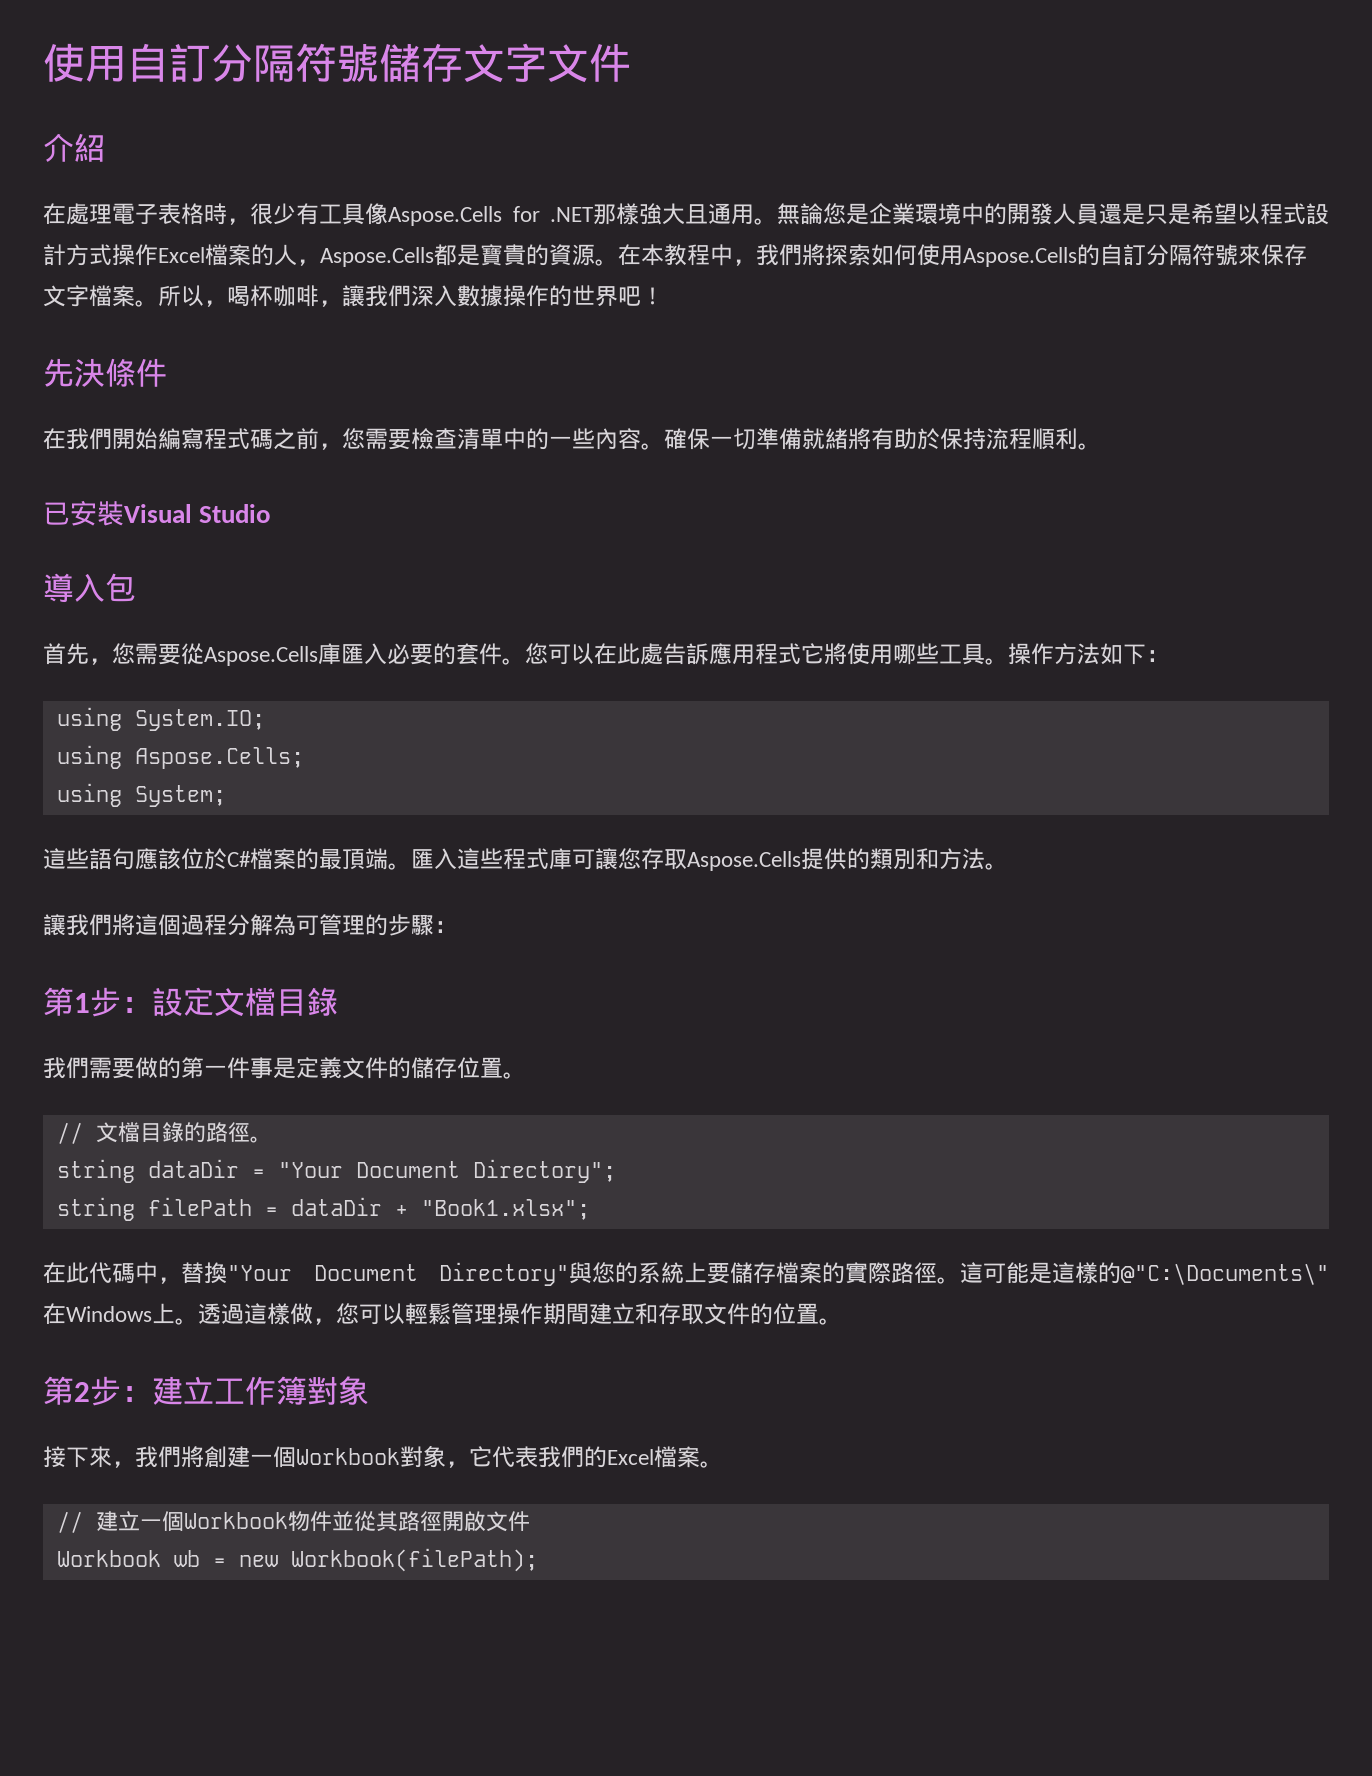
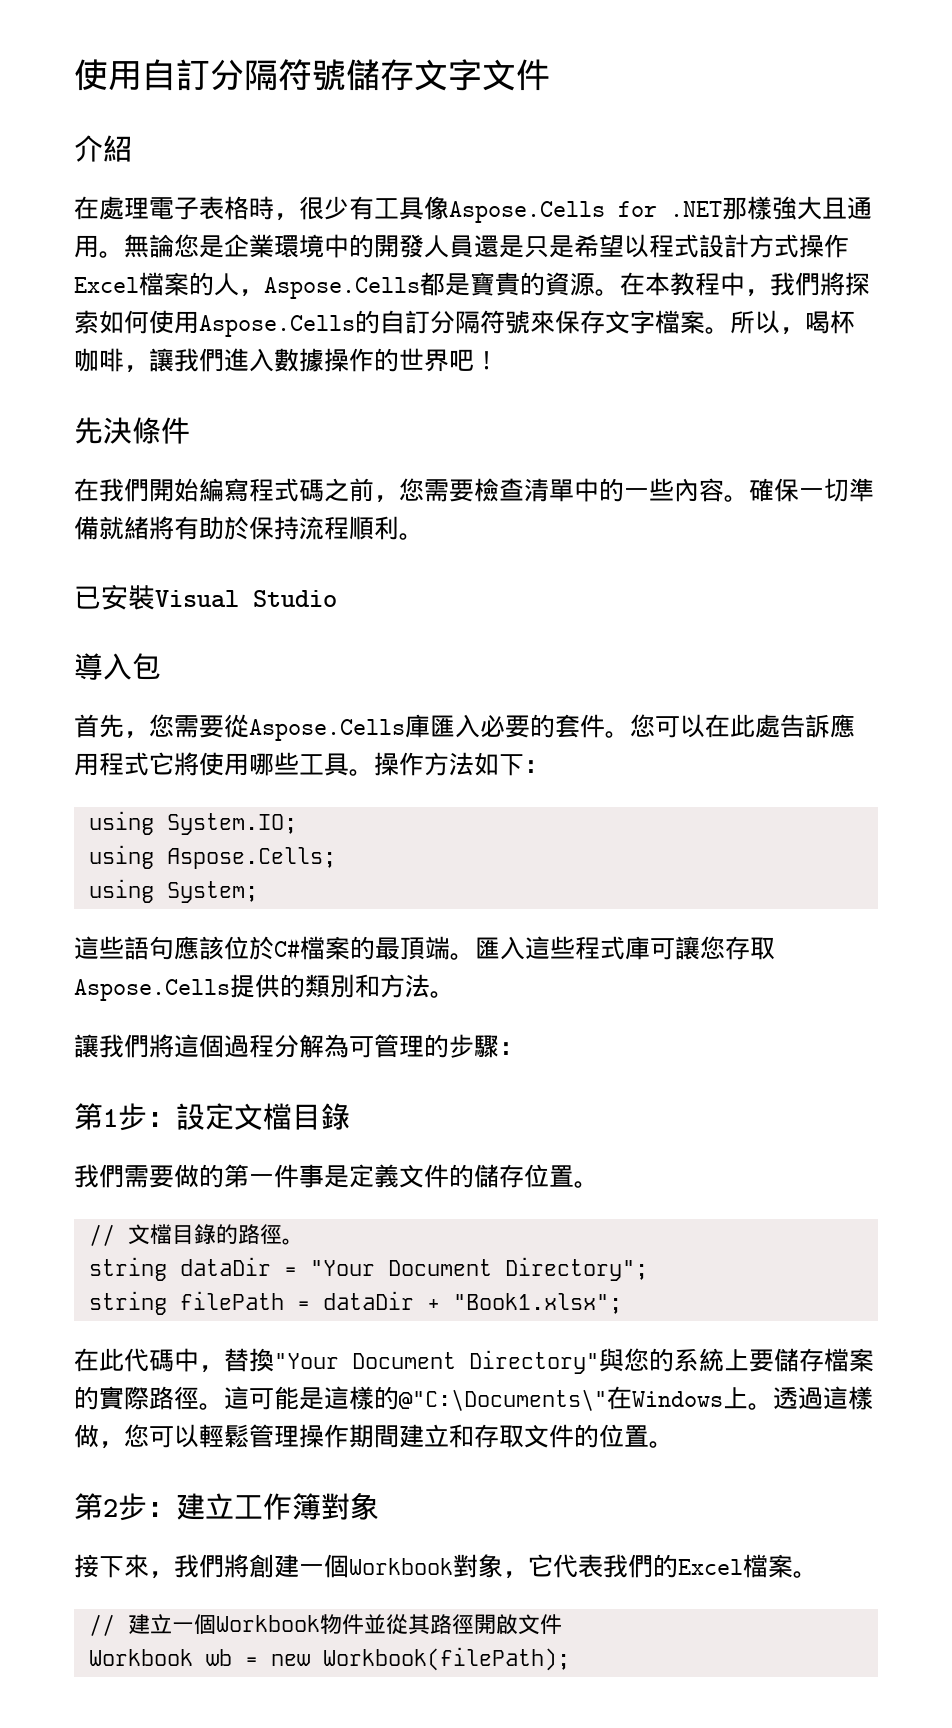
[411,285,434,307] 深 -> [224,348,249,372] 進

